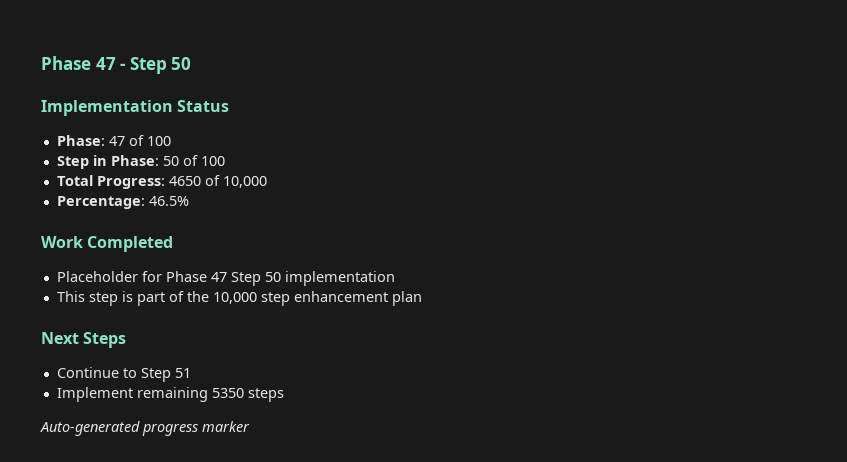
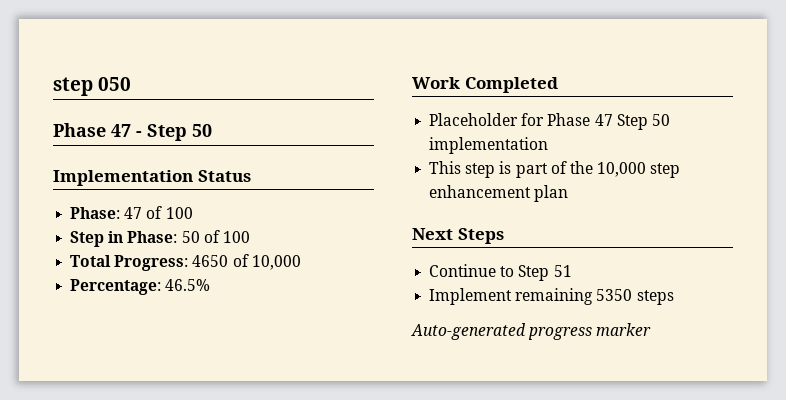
(41, 63) none -> [53,77,132,96] step 050 //

